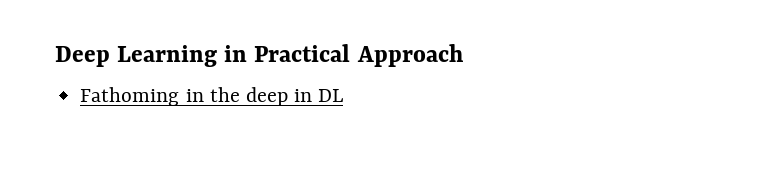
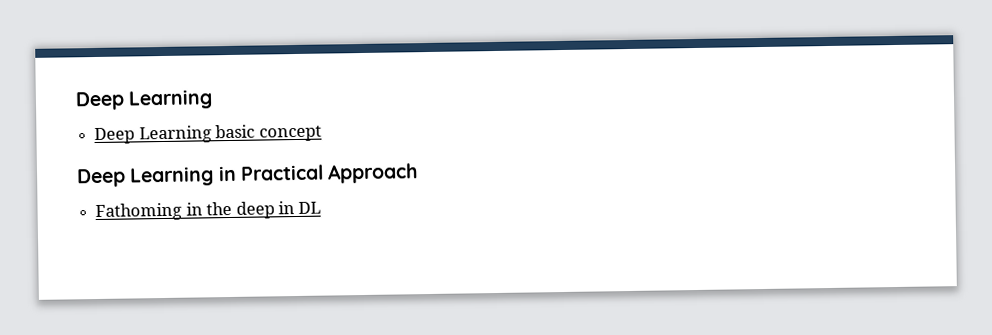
[55,45,218,67] Deep Learning -> [75,89,214,111] [94,124,322,145] [76,166,215,188] Deep Learning // Deep Learning basic concept // Deep Learning

